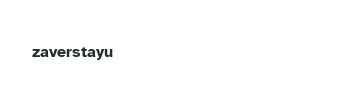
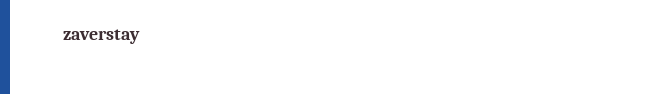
[32,47,113,60] zaverstayu -> [63,29,140,44] zaverstay

